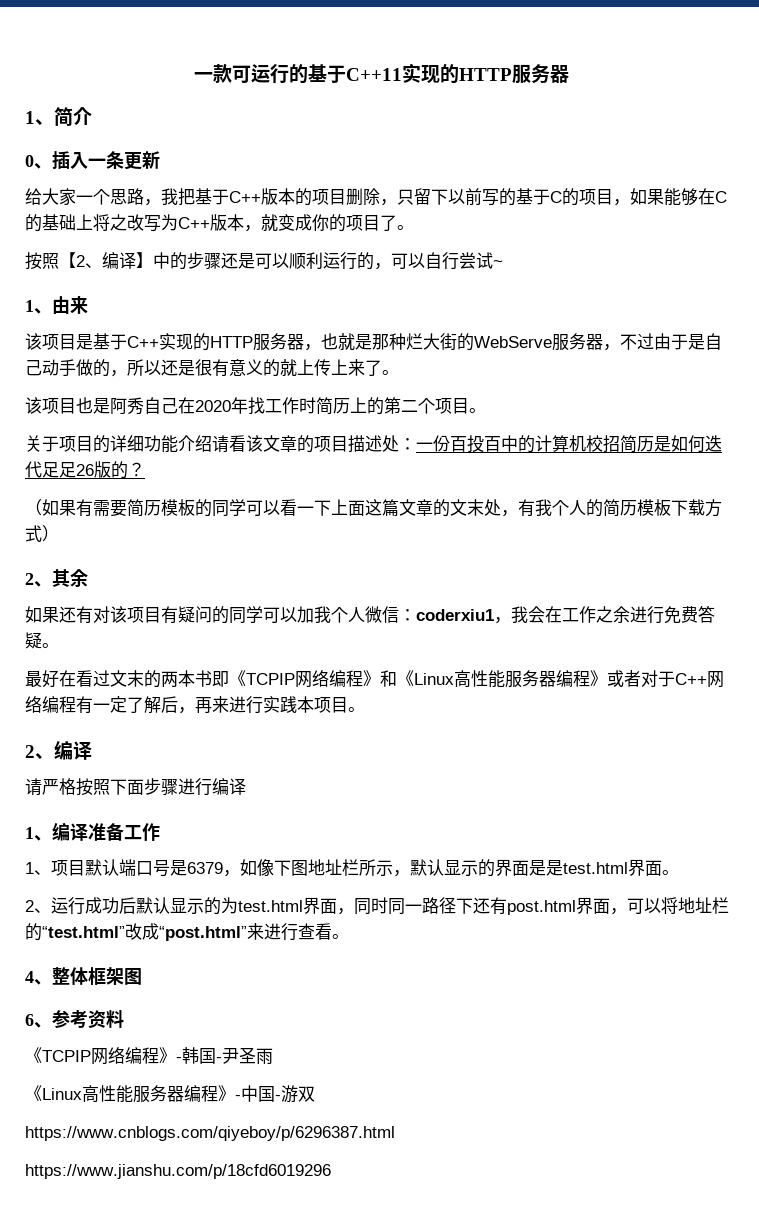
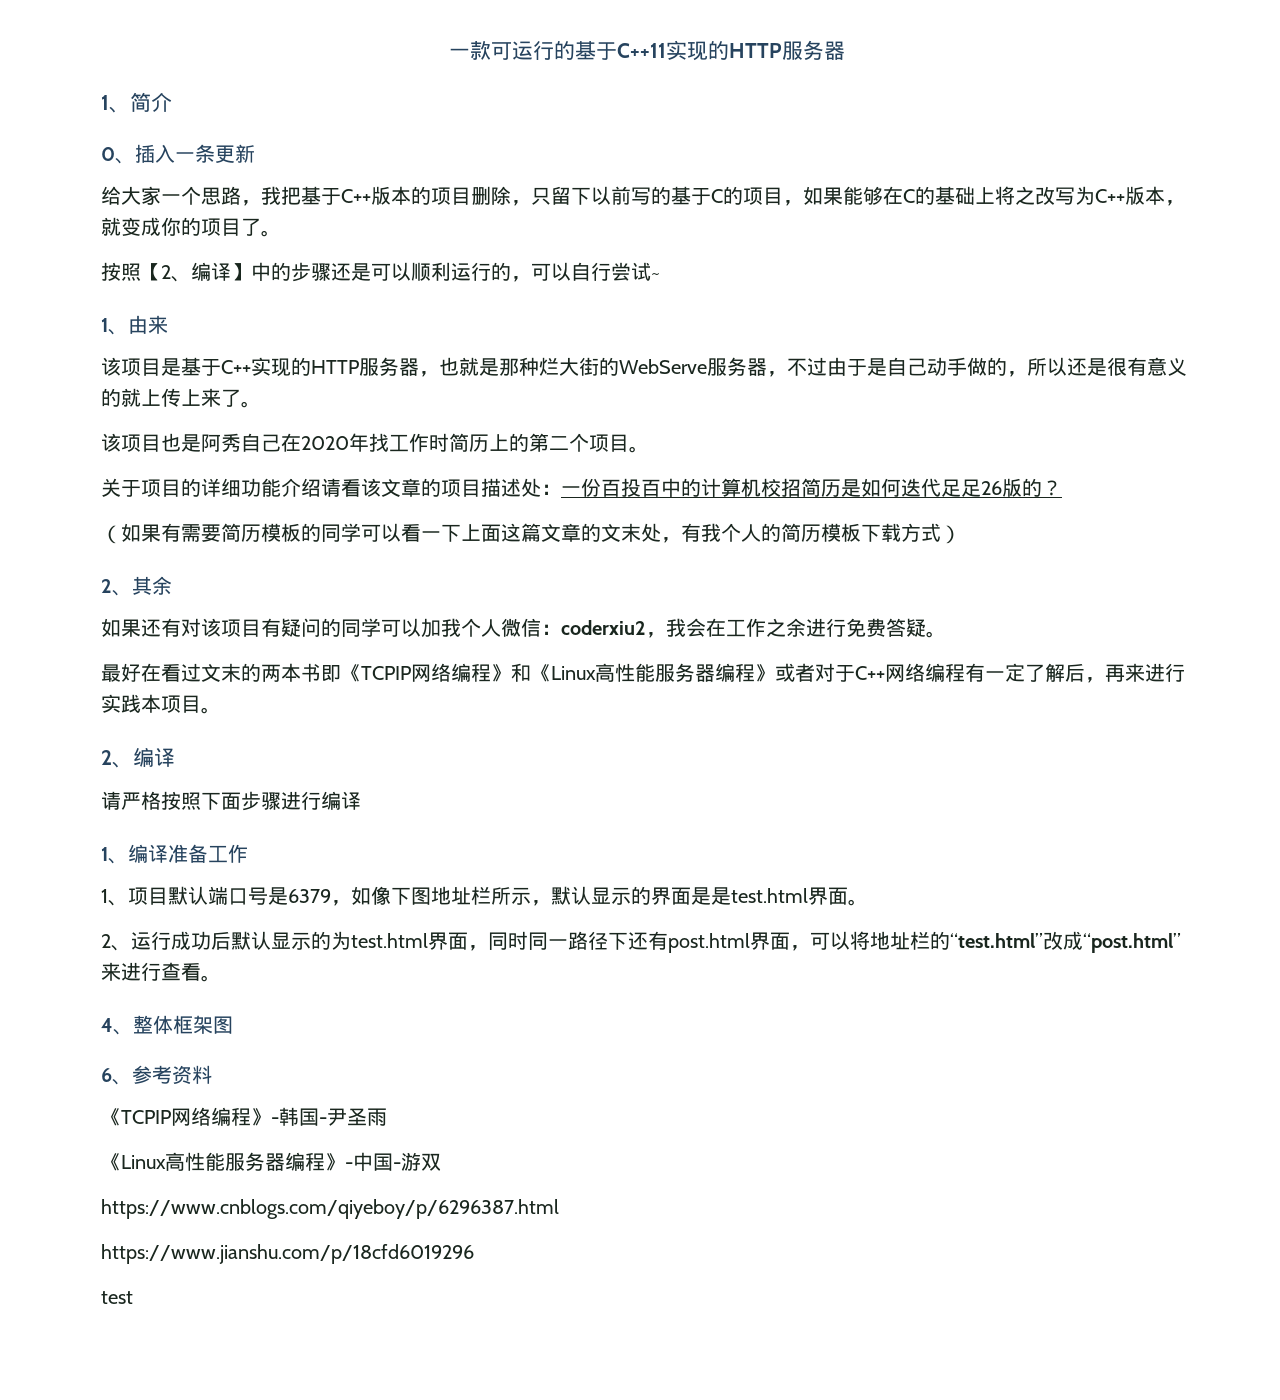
[416,609,494,621] coderxiu1 -> [561,620,646,635] coderxiu2
(331, 1171) none -> [101,1291,133,1304] // test

